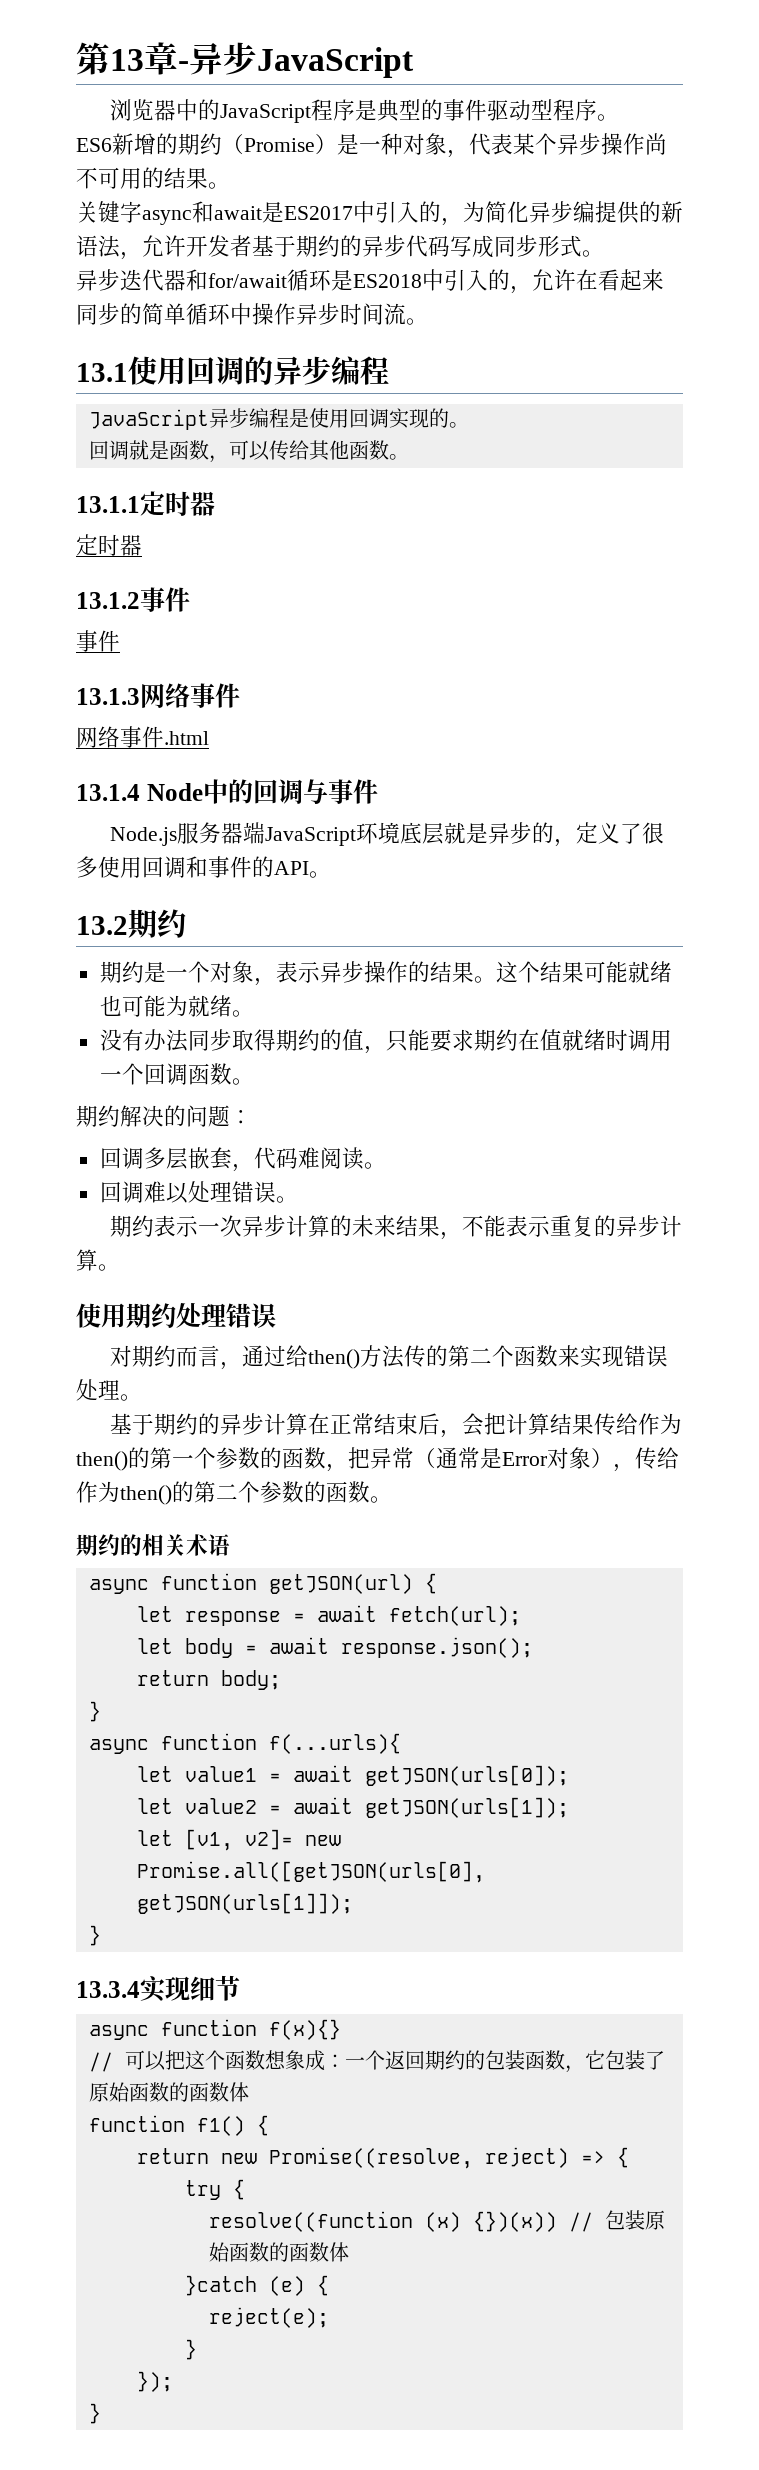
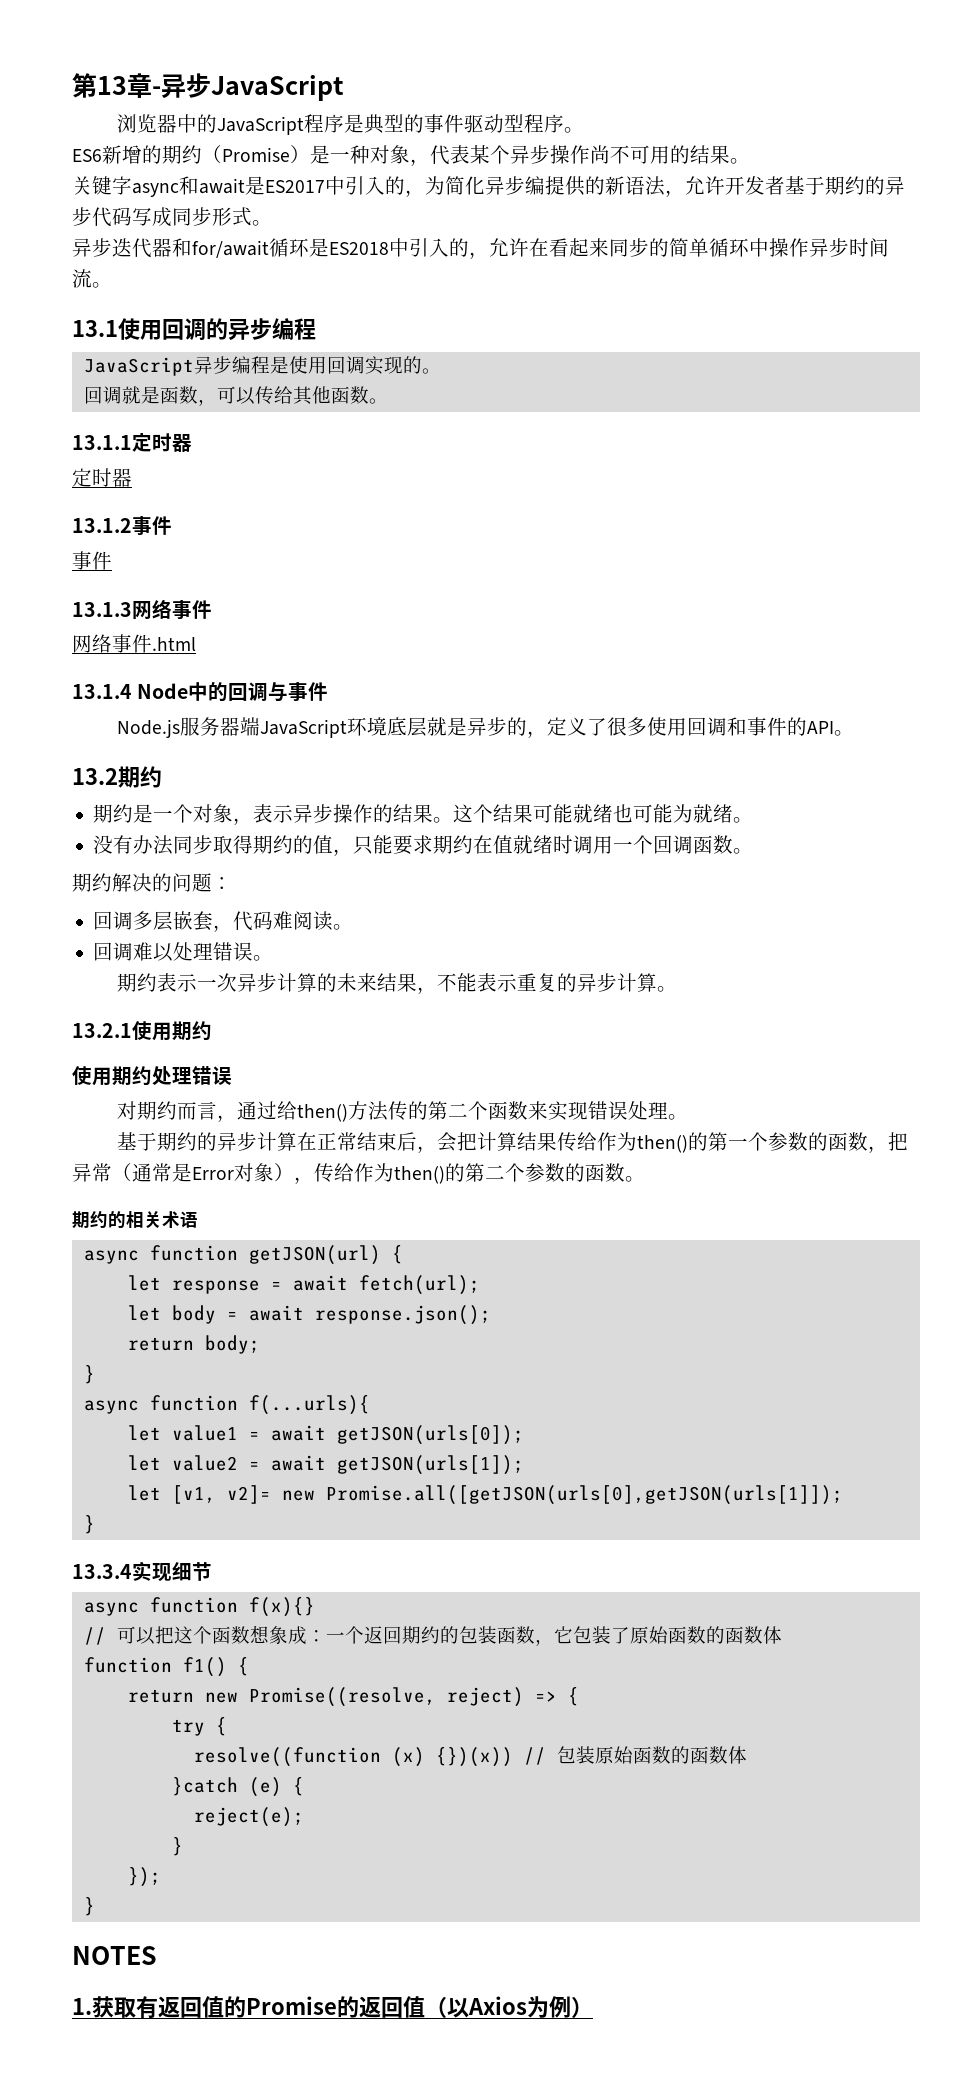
(120, 1267) none -> [72,1021,212,1041] // 13.2.1使用期约
(101, 2413) none -> [72,1946,157,1965] [72,1996,593,2018] // NOTES // 1.获取有返回值的Promise的返回值（以Axios为例）

